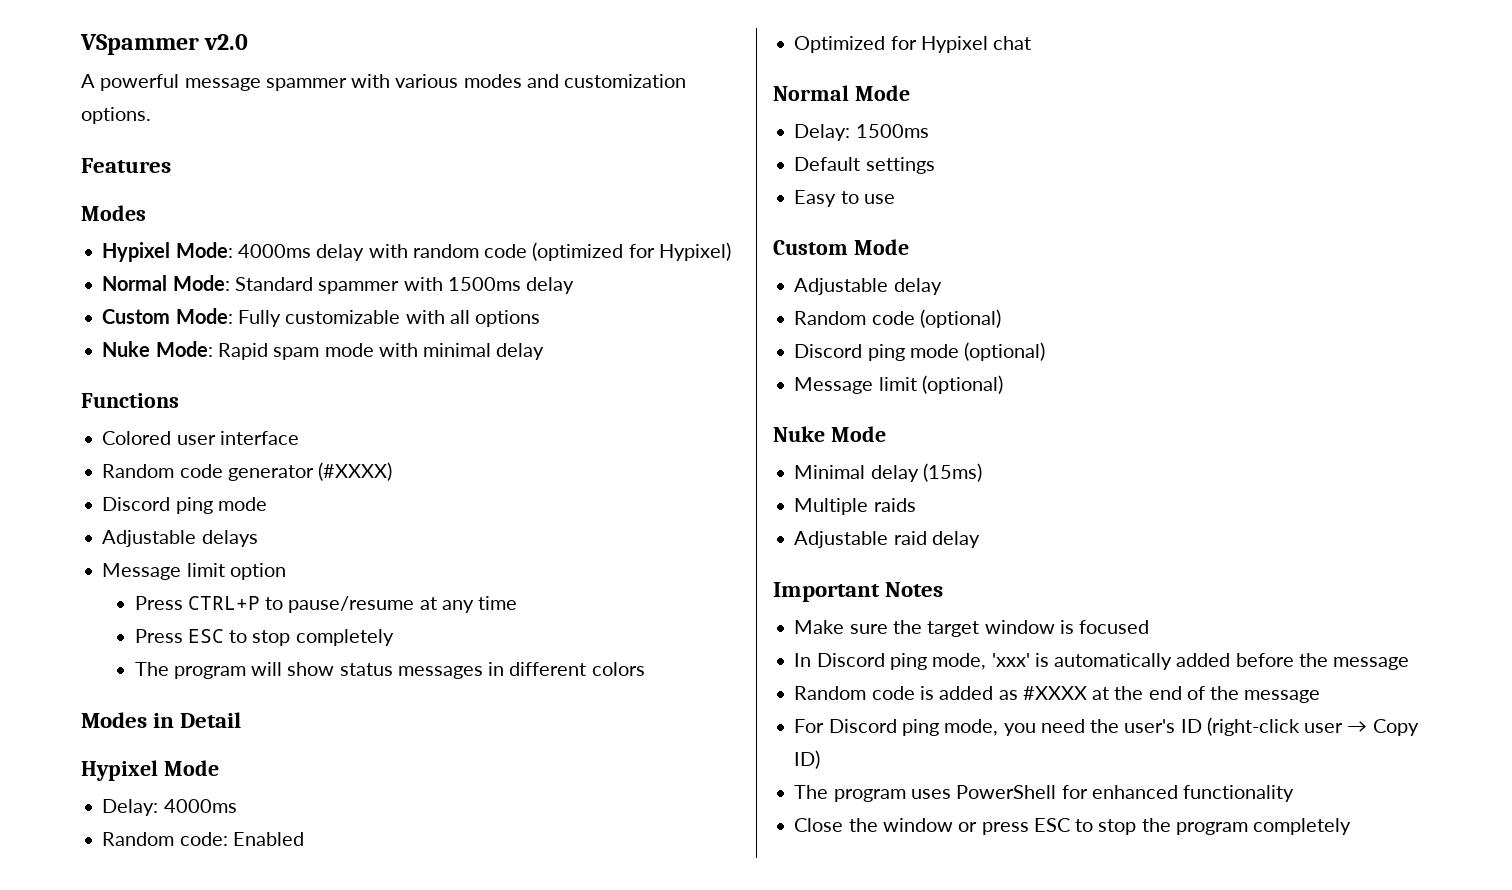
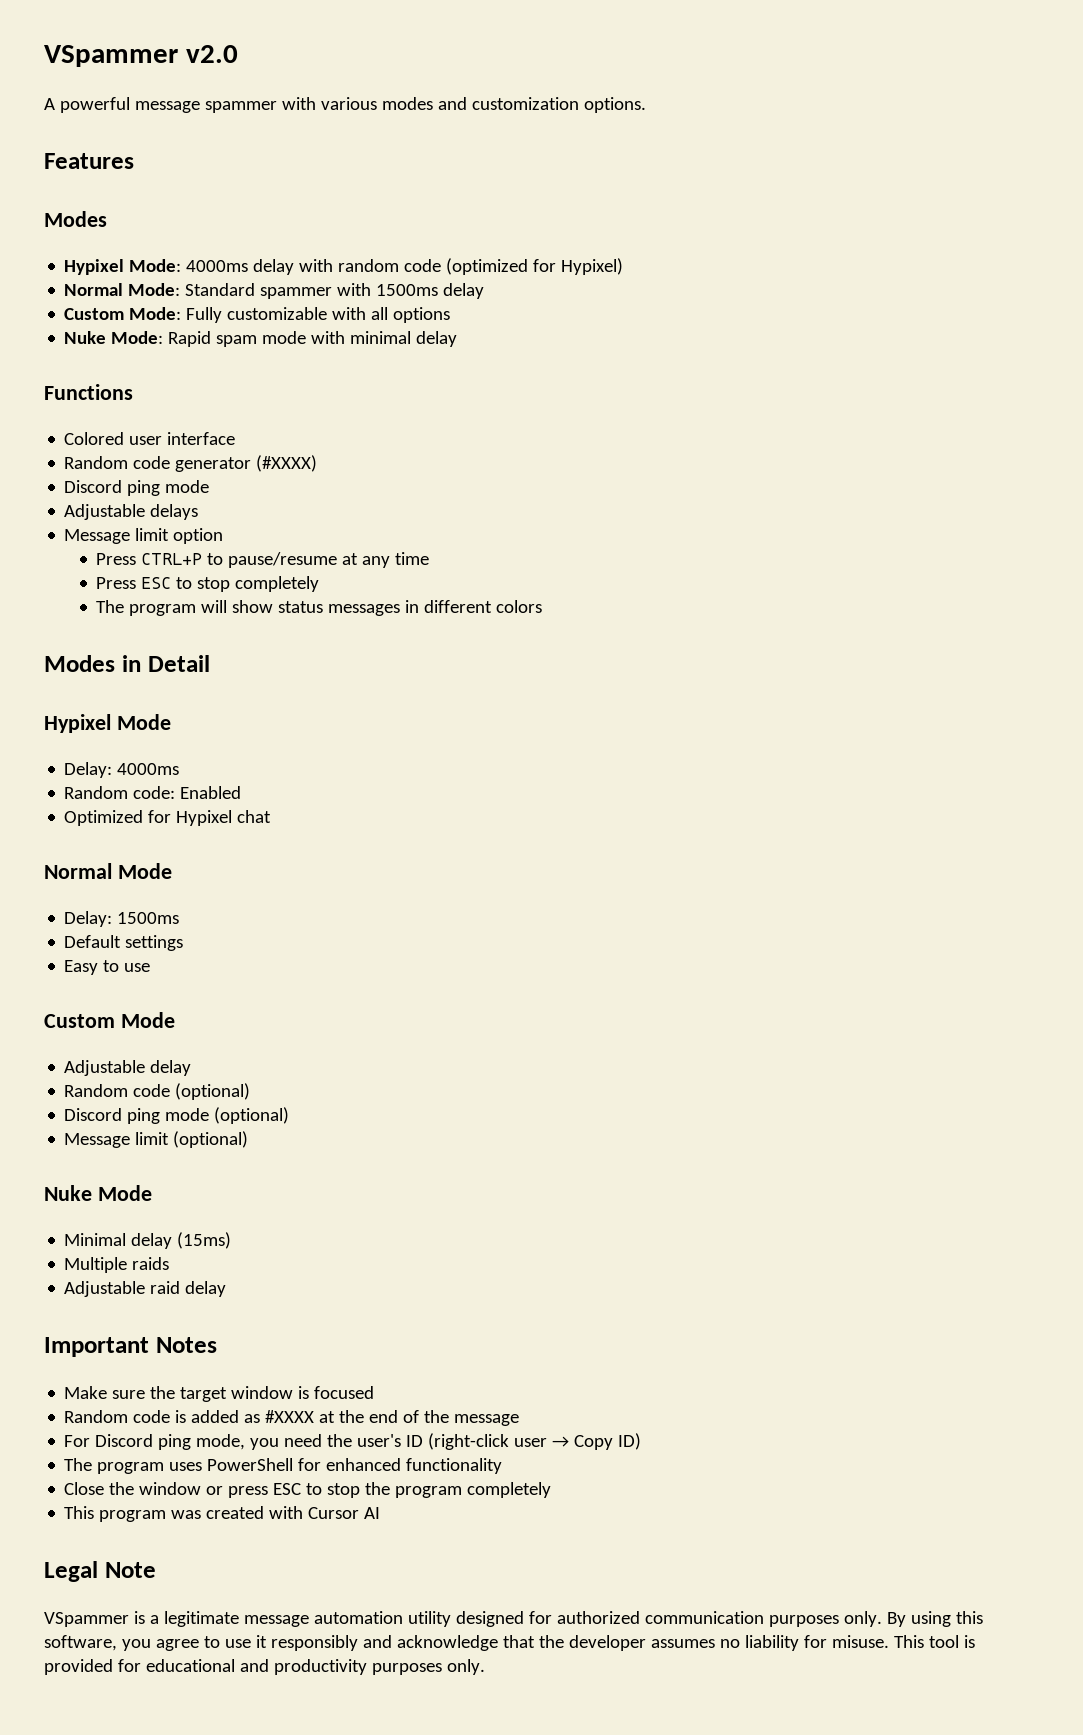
[794,653,1410,670] // In Discord ping mode, 'xxx' is automatically added before the message -> (375, 1392) none
(1352, 826) none -> [64,1506,381,1522] [44,1561,156,1582] [44,1611,983,1627] [44,1635,975,1651] [44,1659,485,1675] // This program was created with Cursor AI // Legal Note // VSpammer is a legitimate message automation utility designed for authorized communication purposes only. By using this software, you agree to use it responsibly and acknowledge that the developer assumes no liability for misuse. This tool is provided for educational and productivity purposes only.

